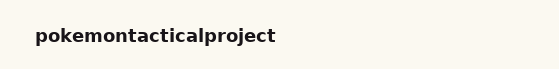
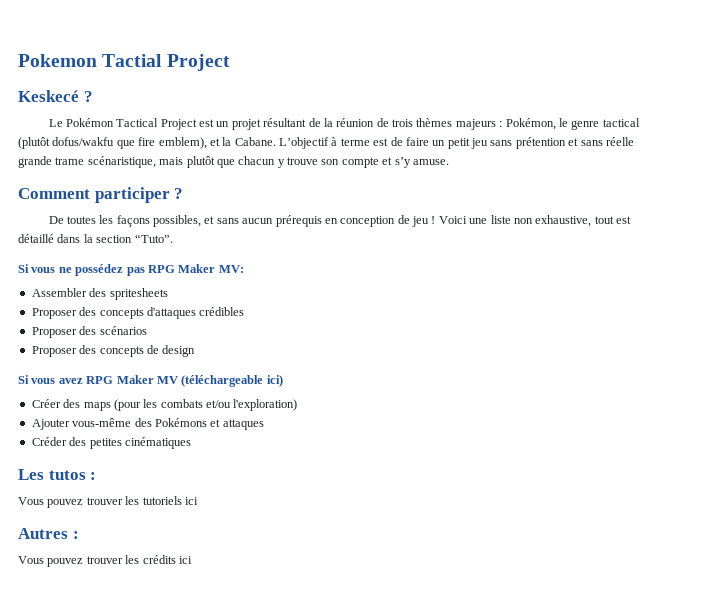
[35,28,276,46] pokemontacticalproject -> [18,54,230,71] [18,90,93,102] [48,118,640,130] [18,137,634,149] [18,156,449,168] [18,187,184,203] [48,215,632,227] [18,234,173,243] [18,264,244,276] [31,288,168,300] [31,307,245,319] [31,326,147,338] [31,345,196,357] [18,375,283,387] [31,399,298,411] [31,418,264,430] [31,437,191,449] [18,469,97,480] [18,496,198,508] [18,528,79,539] [18,555,192,567] Pokemon Tactial Project // Keskecé ? // Le Pokémon Tactical Project est un projet résultant de la réunion de trois thèmes majeurs : Pokémon, le genre tactical (plutôt dofus/wakfu que fire emblem), et la Cabane. L’objectif à terme est de faire un petit jeu sans prétention et sans réelle grande trame scénaristique, mais plutôt que chacun y trouve son compte et s’y amuse. // Comment participer ? // De toutes les façons possibles, et sans aucun prérequis en conception de jeu ! Voici une liste non exhaustive, tout est détaillé dans la section “Tuto”. // Si vous ne possédez pas RPG Maker MV: // Assembler des spritesheets // Proposer des concepts d'attaques crédibles // Proposer des scénarios // Proposer des concepts de design // Si vous avez RPG Maker MV (téléchargeable ici) // Créer des maps (pour les combats et/ou l'exploration) // Ajouter vous-même des Pokémons et attaques // Créder des petites cinématiques // Les tutos : // Vous pouvez trouver les tutoriels ici // Autres : // Vous pouvez trouver les crédits ici

